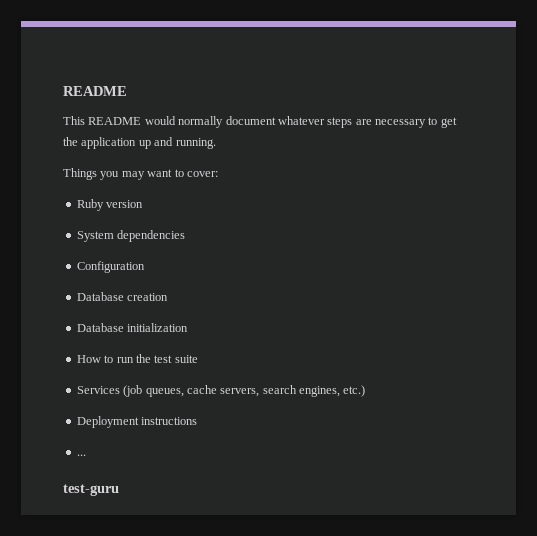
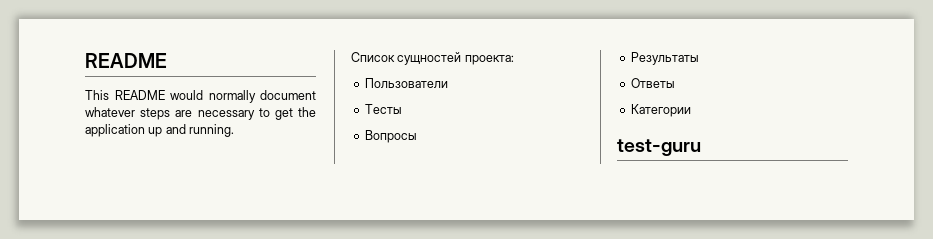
[63,168,218,180] [76,199,144,211] [76,230,186,242] [76,261,145,273] [76,292,169,301] [76,323,189,332] [76,354,198,363] [76,385,366,397] [76,416,198,428] [76,454,86,456] Things you may want to cover: // Ruby version // System dependencies // Configuration // Database creation // Database initialization // How to run the test suite // Services (job queues, cache servers, search engines, etc.) // Deployment instructions // ... -> [351,52,514,65] [364,78,448,88] [364,104,402,114] [364,130,417,143] [630,52,699,65] [630,78,675,88] [630,104,691,117] Список сущностей проекта: // Пользователи // Тесты // Вопросы // Результаты // Ответы // Категории

